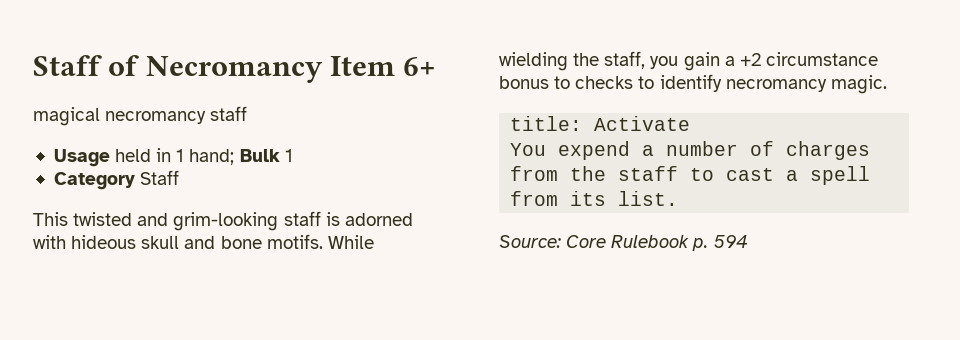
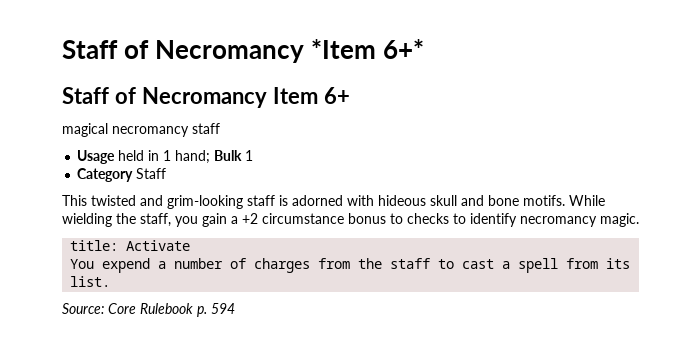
[33,55,323,83] Staff of Necromancy -> [62,39,424,63] [62,87,267,108] Staff of Necromancy *Item 6+* // Staff of Necromancy

